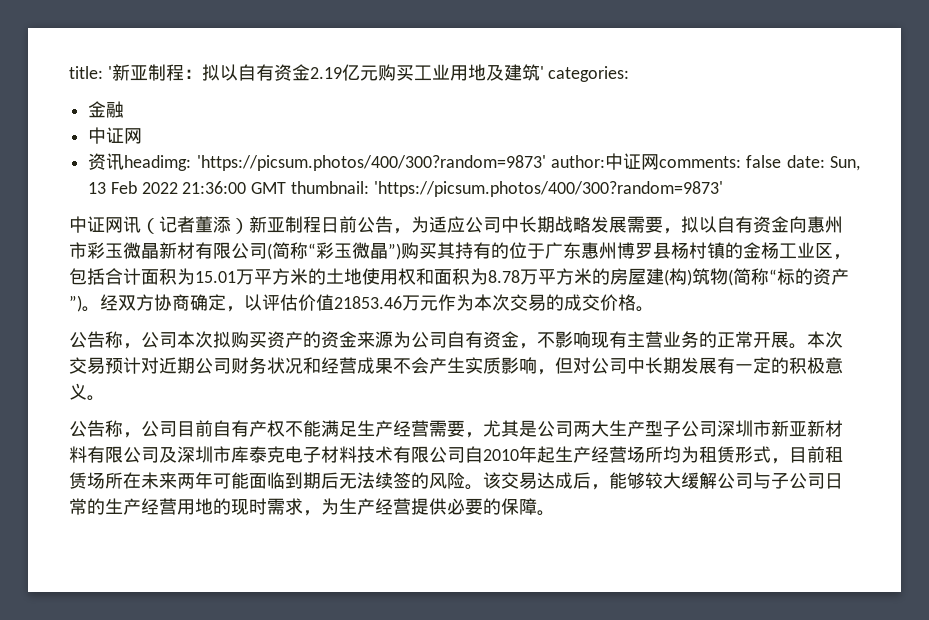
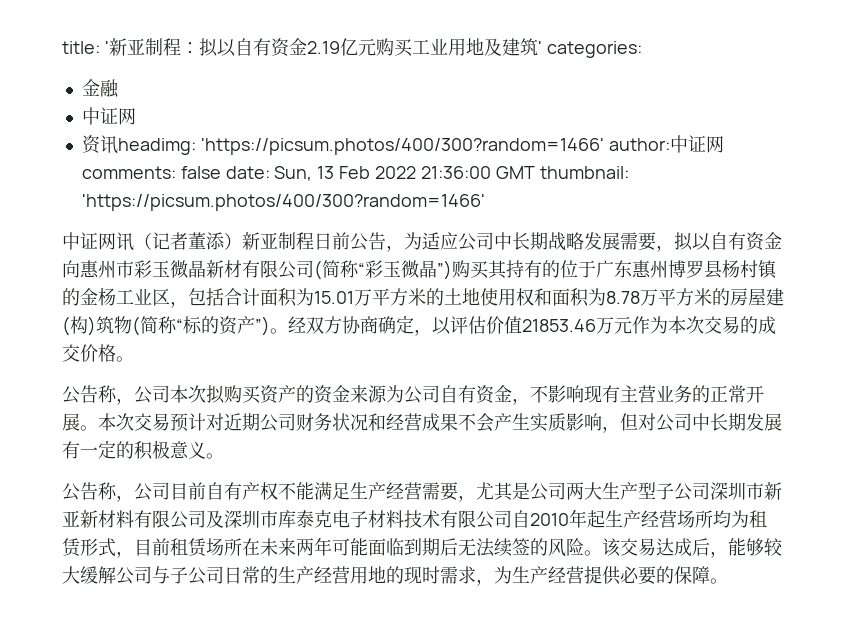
[196,155,546,171] 'https://picsum.photos/400/300?random=9873' -> [200,138,604,155] 'https://picsum.photos/400/300?random=1466'
[373,181,723,197] 'https://picsum.photos/400/300?random=9873' -> [81,194,485,211] 'https://picsum.photos/400/300?random=1466'

